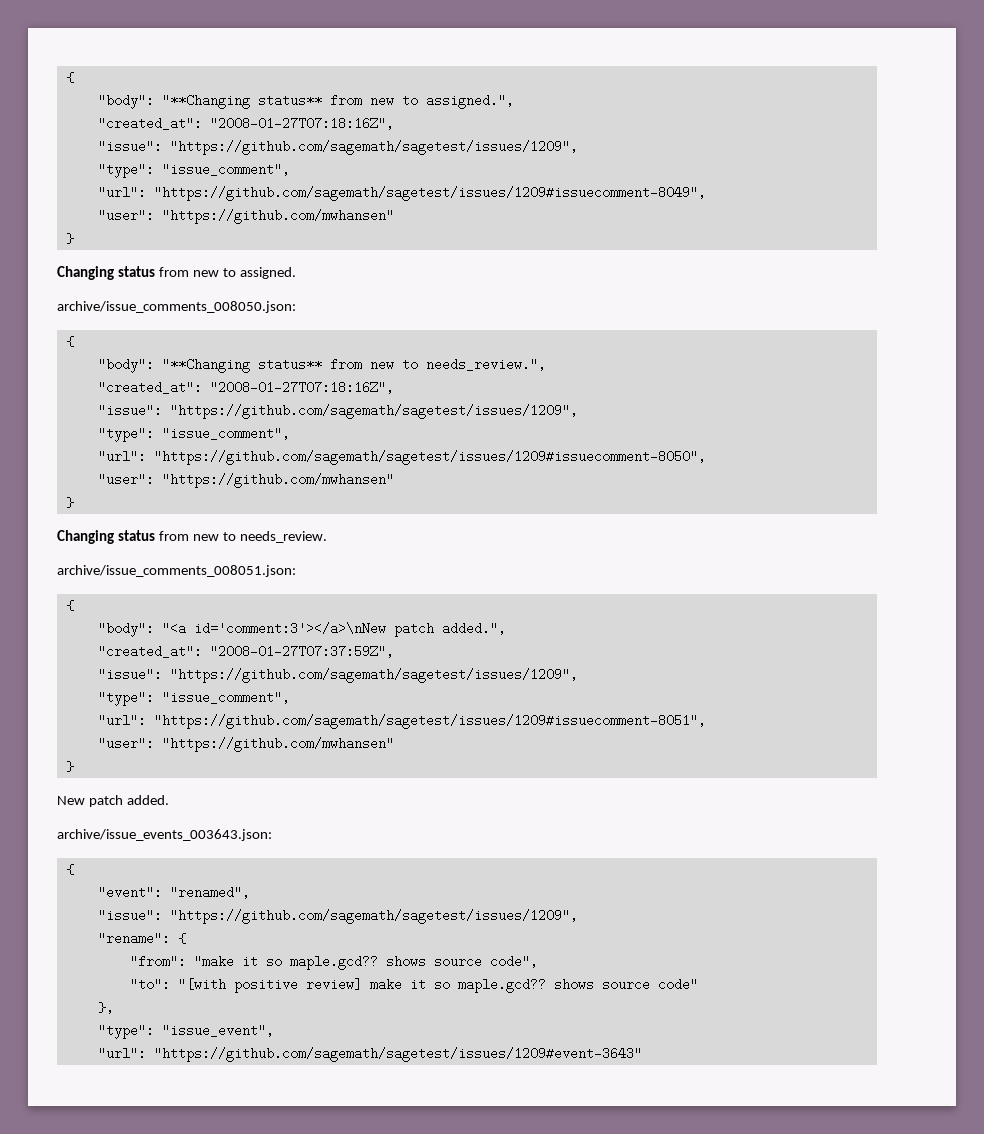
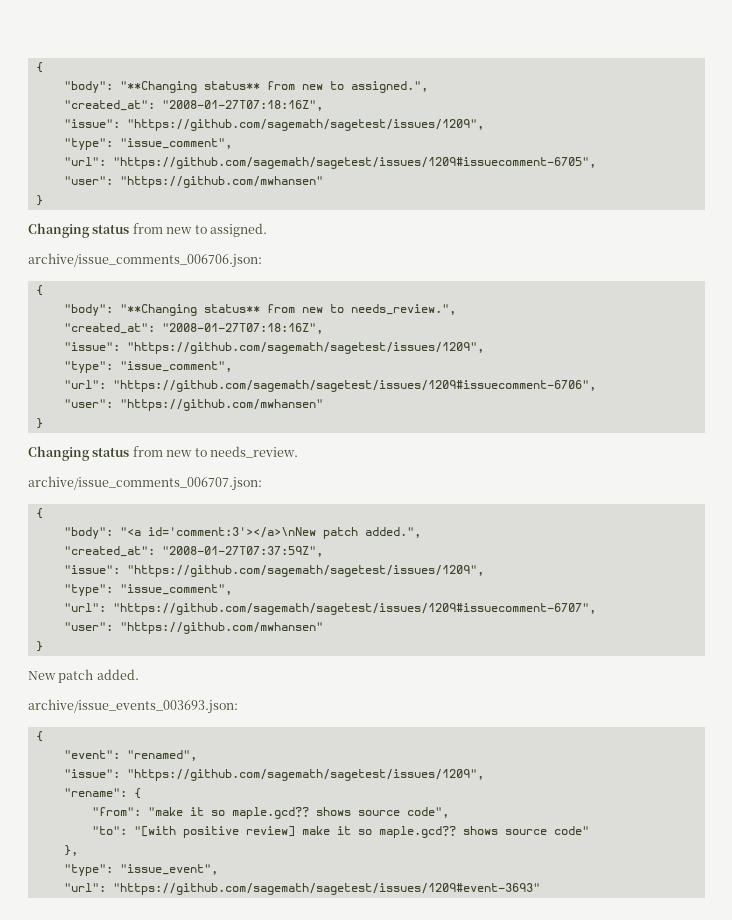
[153,186,706,201] "https://github.com/sagemath/sagetest/issues/1209#issuecomment-8049", -> [112,157,596,169] "https://github.com/sagemath/sagetest/issues/1209#issuecomment-6705",
[57,301,296,313] archive/issue_comments_008050.json: -> [28,253,262,268] archive/issue_comments_006706.json:
[153,450,706,465] "https://github.com/sagemath/sagetest/issues/1209#issuecomment-8050", -> [112,380,596,392] "https://github.com/sagemath/sagetest/issues/1209#issuecomment-6706",
[57,565,296,577] archive/issue_comments_008051.json: -> [28,476,262,491] archive/issue_comments_006707.json:
[153,714,706,729] "https://github.com/sagemath/sagetest/issues/1209#issuecomment-8051", -> [112,603,596,615] "https://github.com/sagemath/sagetest/issues/1209#issuecomment-6707",
[57,829,272,841] archive/issue_events_003643.json: -> [28,699,238,714] archive/issue_events_003693.json:
[153,1047,642,1062] "https://github.com/sagemath/sagetest/issues/1209#event-3643" -> [112,883,540,895] "https://github.com/sagemath/sagetest/issues/1209#event-3693"

